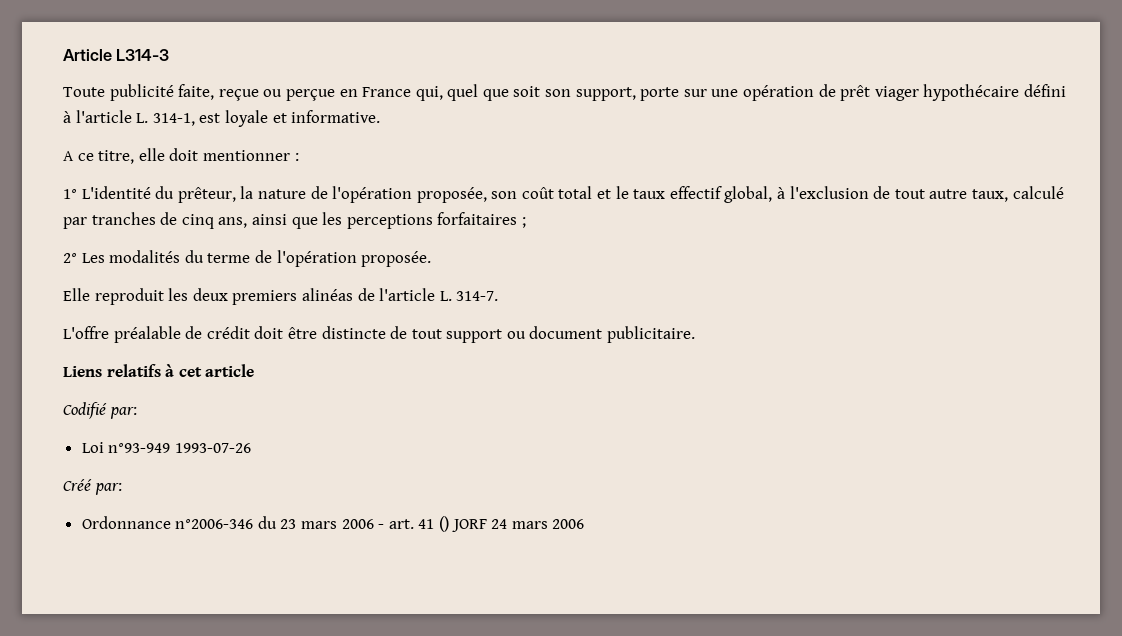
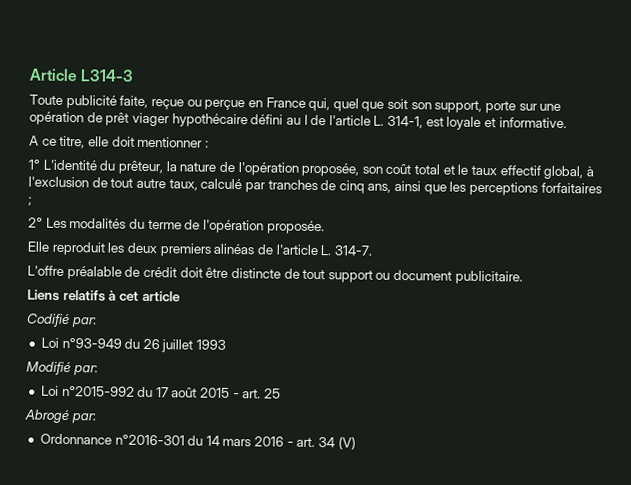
[63,111,71,123] à -> [285,114,327,126] au I de
[174,443,251,453] [63,479,122,495] [81,516,585,532] 1993-07-26 // Créé par: // Ordonnance n°2006-346 du 23 mars 2006 - art. 41 () JORF 24 mars 2006 -> [124,338,227,353] [26,361,98,376] [40,385,282,399] [24,409,96,424] [39,433,356,450] du 26 juillet 1993 // Modifié par: // Loi n°2015-992 du 17 août 2015 - art. 25 // Abrogé par: // Ordonnance n°2016-301 du 14 mars 2016 - art. 34 (V)

